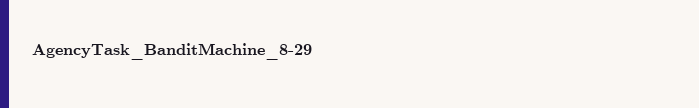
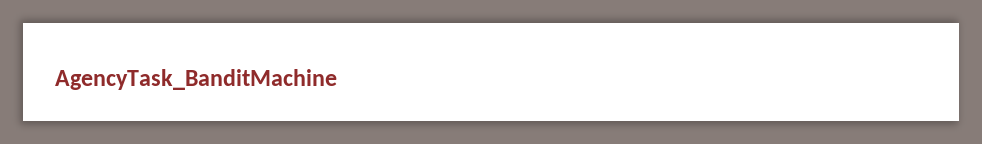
[32,43,312,60] AgencyTask_BanditMachine_8-29 -> [55,69,337,90] AgencyTask_BanditMachine

